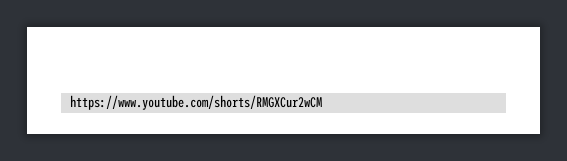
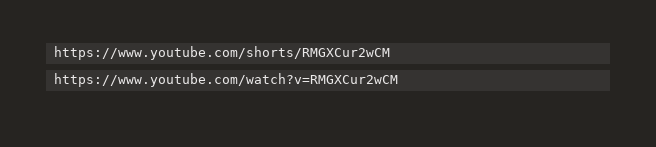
(322, 102) none -> [53,73,398,87] // https://www.youtube.com/watch?v=RMGXCur2wCM

